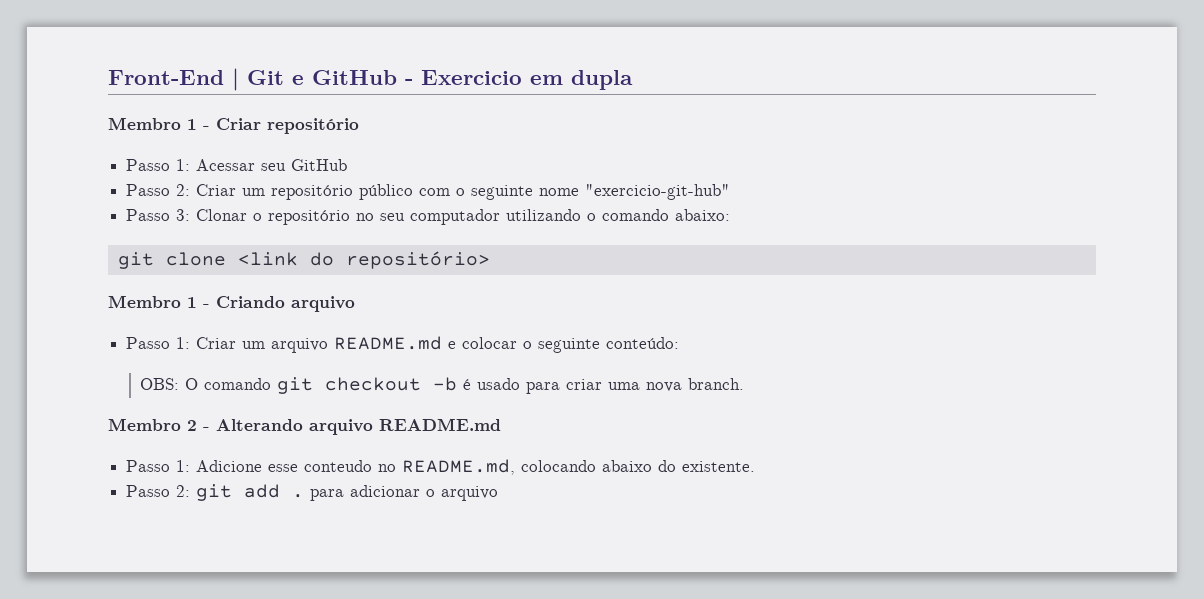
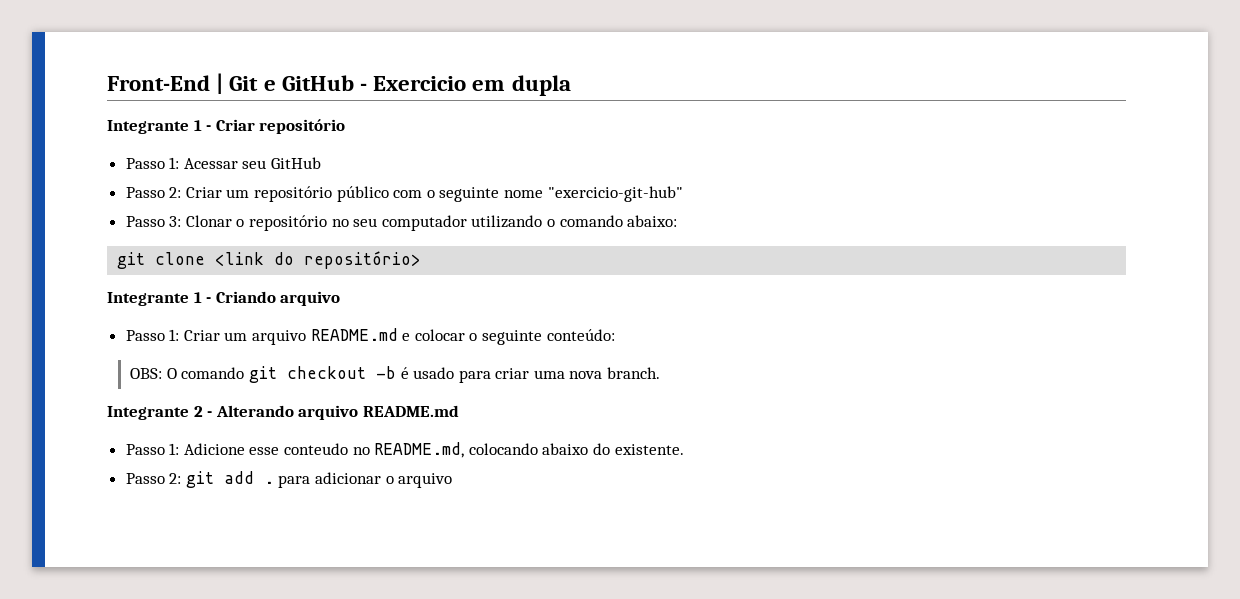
[108,117,181,130] Membro -> [107,120,189,134] Integrante
[108,295,181,308] Membro -> [107,292,189,306] Integrante
[108,418,181,431] Membro -> [107,406,189,420] Integrante

